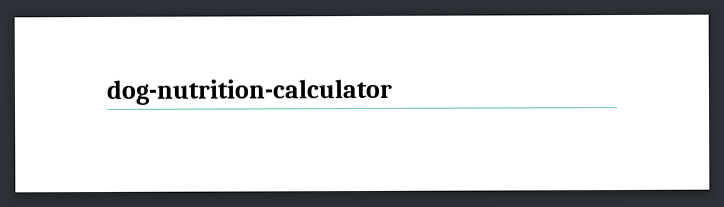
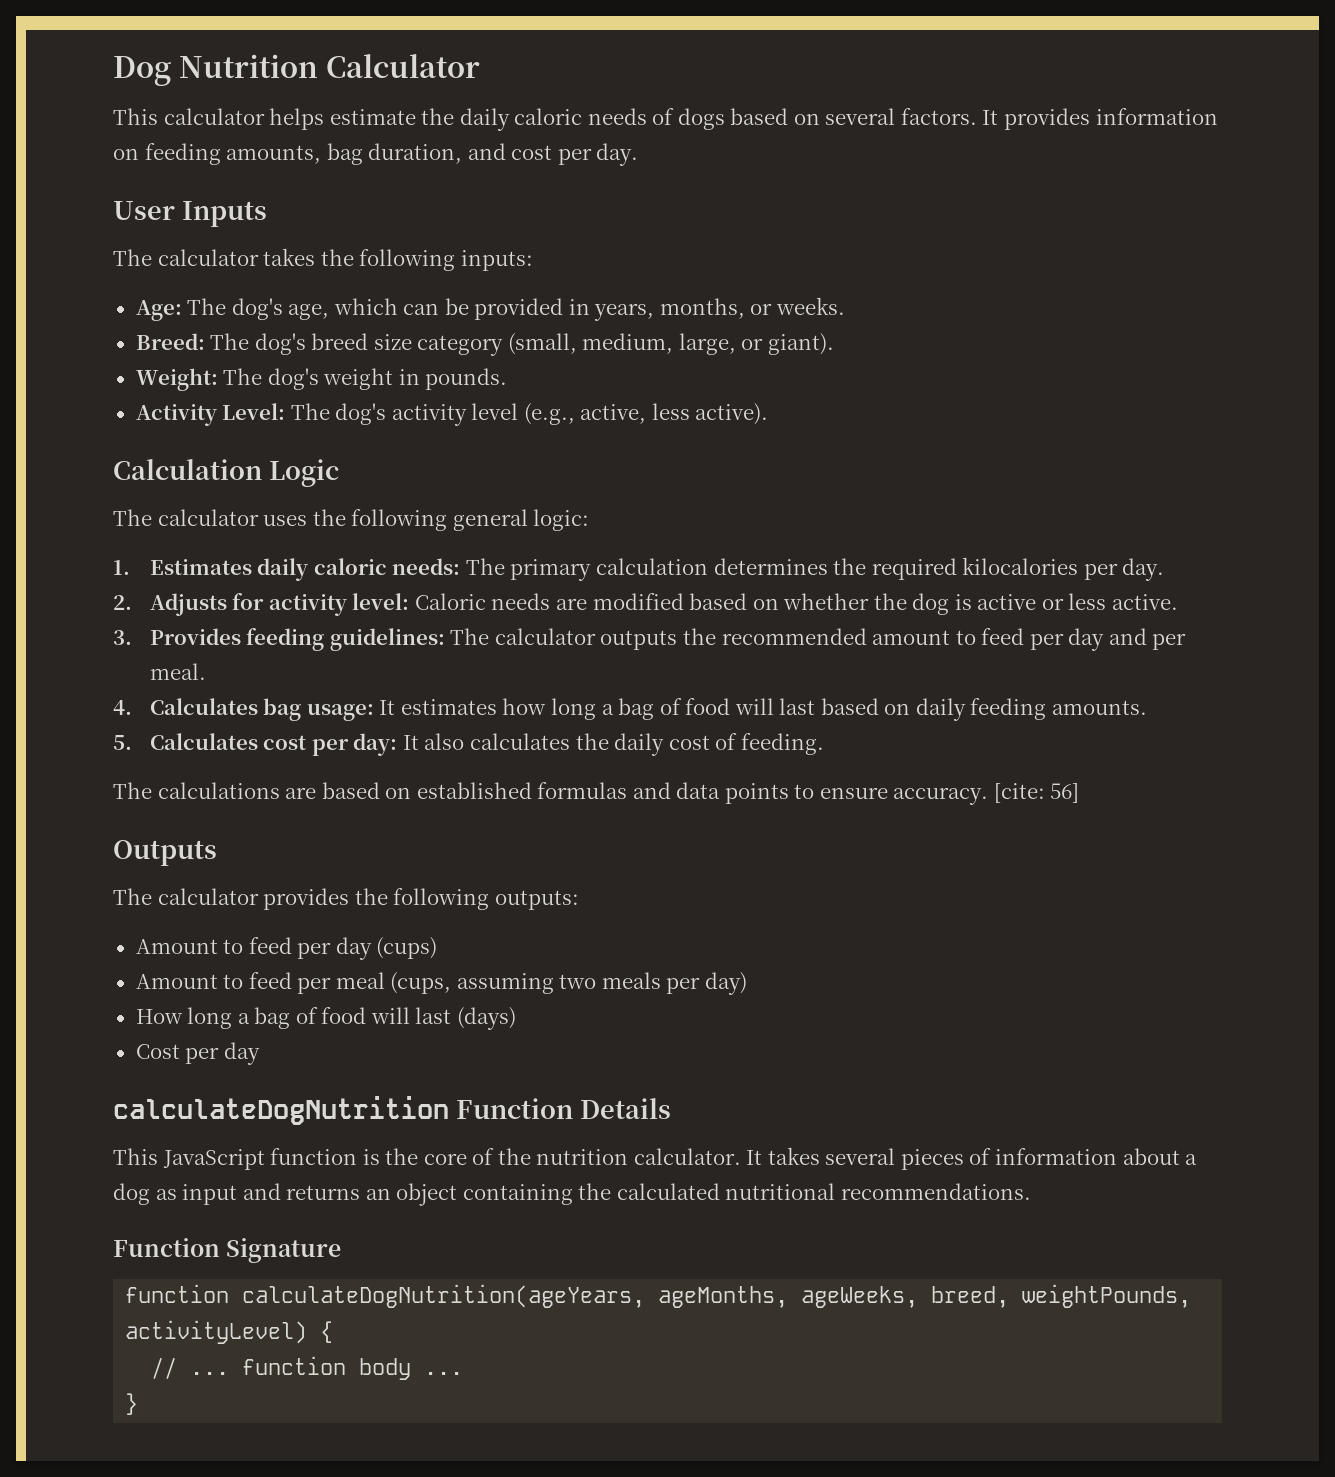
[106,78,393,105] dog-nutrition-calculator -> [113,54,480,86] [113,108,1218,131] [113,143,639,166] [113,201,267,227] [113,248,533,271] [135,297,845,321] [135,333,834,356] [135,368,508,391] [135,403,769,426] [113,459,339,487] [113,509,590,531] [113,557,1165,581] [113,593,1178,616] [113,628,1187,651] [149,663,206,680] [113,698,1147,721] [113,733,824,756] [113,782,1080,805] [113,840,217,866] [113,888,579,910] [135,937,438,960] [135,972,747,995] [135,1007,516,1030] [135,1042,260,1065] [113,1096,671,1125] [113,1147,1198,1170] [113,1183,1031,1206] [113,1238,342,1263] [125,1284,1192,1308] [125,1320,334,1344] [151,1356,464,1380] [125,1393,139,1415] Dog Nutrition Calculator // This calculator helps estimate the daily caloric needs of dogs based on several factors. It provides information on feeding amounts, bag duration, and cost per day. // User Inputs // The calculator takes the following inputs: // Age: The dog's age, which can be provided in years, months, or weeks. // Breed: The dog's breed size category (small, medium, large, or giant). // Weight: The dog's weight in pounds. // Activity Level: The dog's activity level (e.g., active, less active). // Calculation Logic // The calculator uses the following general logic: // 1. Estimates daily caloric needs: The primary calculation determines the required kilocalories per day. // 2. Adjusts for activity level: Caloric needs are modified based on whether the dog is active or less active. // 3. Provides feeding guidelines: The calculator outputs the recommended amount to feed per day and per meal. // 4. Calculates bag usage: It estimates how long a bag of food will last based on daily feeding amounts. // 5. Calculates cost per day: It also calculates the daily cost of feeding. // The calculations are based on established formulas and data points to ensure accuracy. [cite: 56] // Outputs // The calculator provides the following outputs: // Amount to feed per day (cups) // Amount to feed per meal (cups, assuming two meals per day) // How long a bag of food will last (days) // Cost per day // calculateDogNutrition Function Details // This JavaScript function is the core of the nutrition calculator. It takes several pieces of information about a dog as input and returns an object containing the calculated nutritional recommendations. // Function Signature // function calculateDogNutrition(ageYears, ageMonths, ageWeeks, breed, weightPounds, activityLevel) { // // ... function body ... // }

